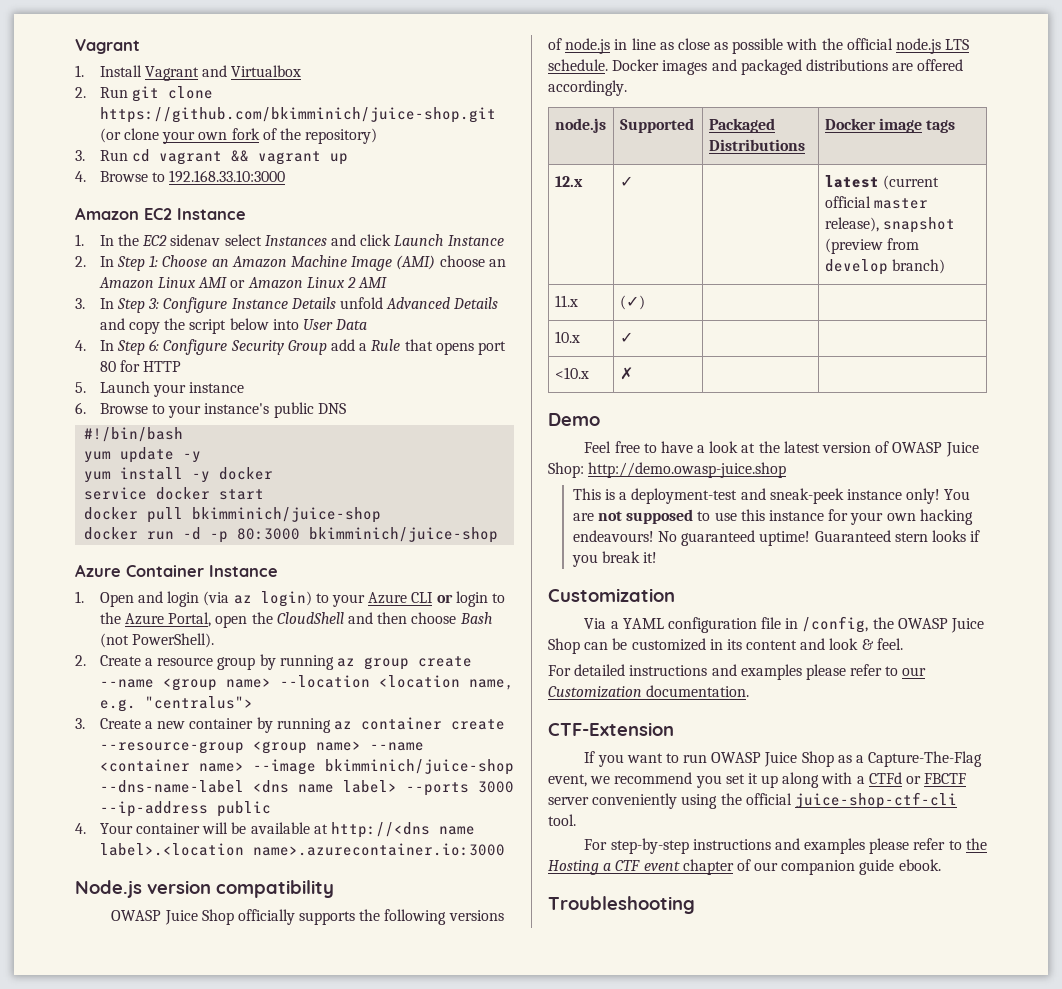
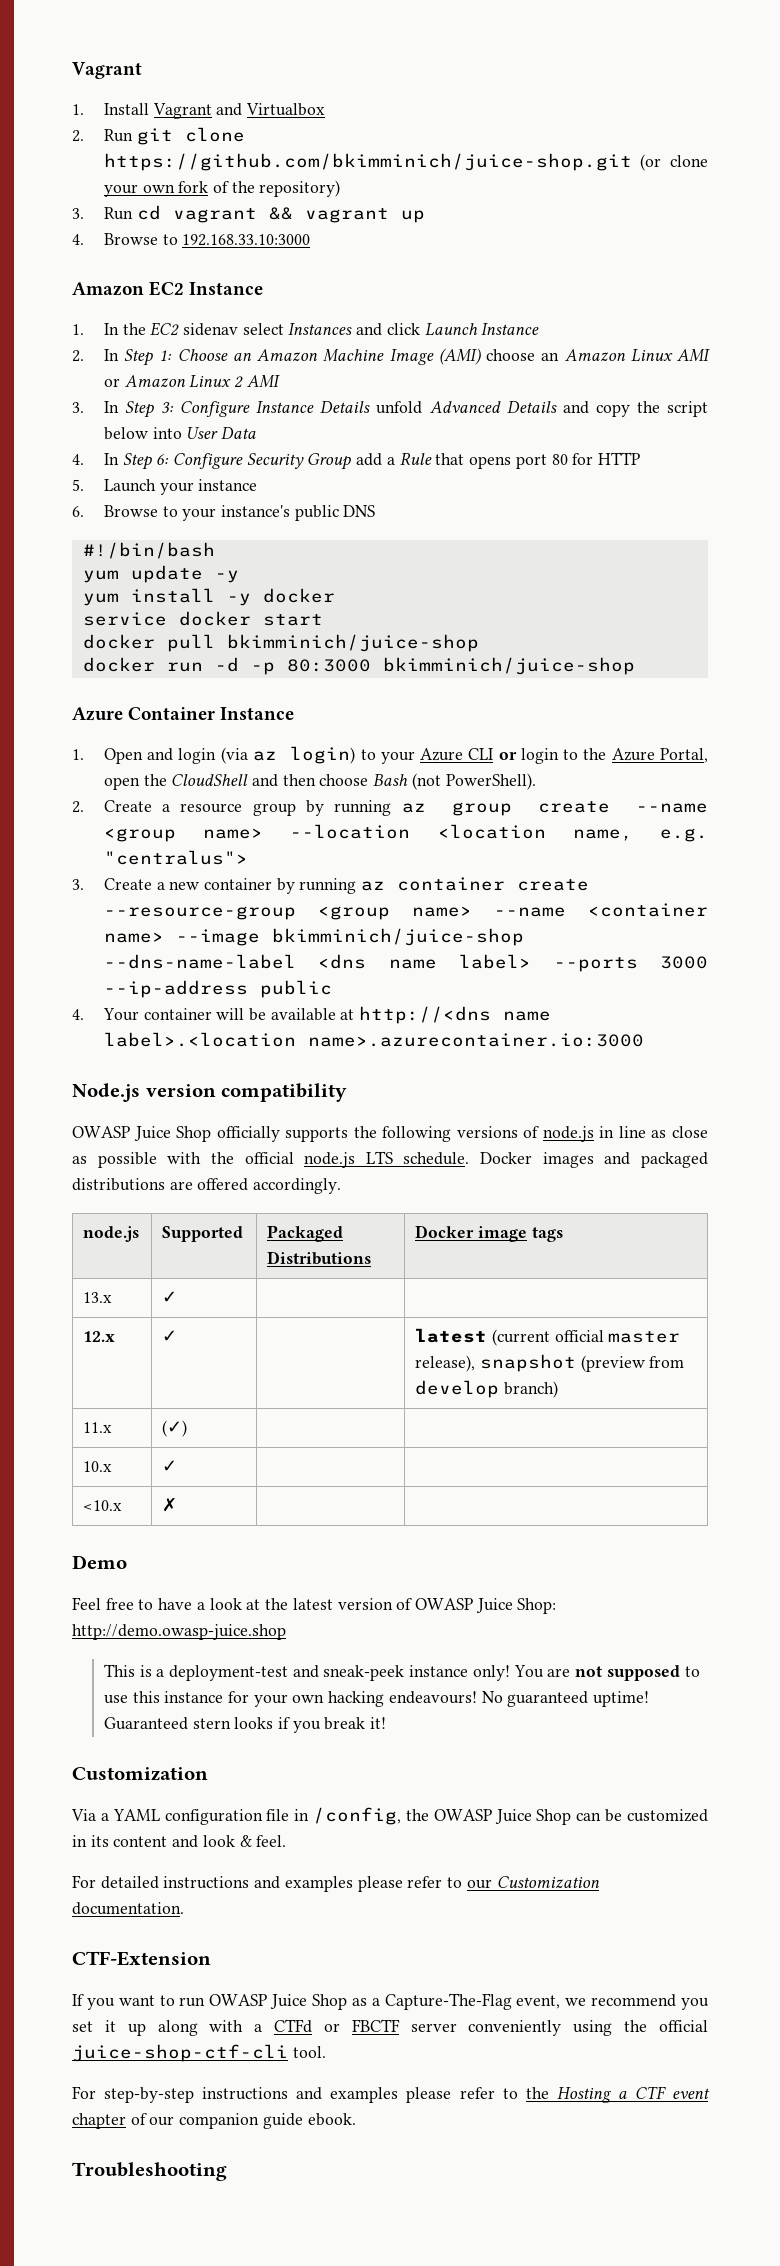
(956, 126) none -> [83,1292,113,1303] [162,1291,178,1303] // 13.x | ✓ | |

